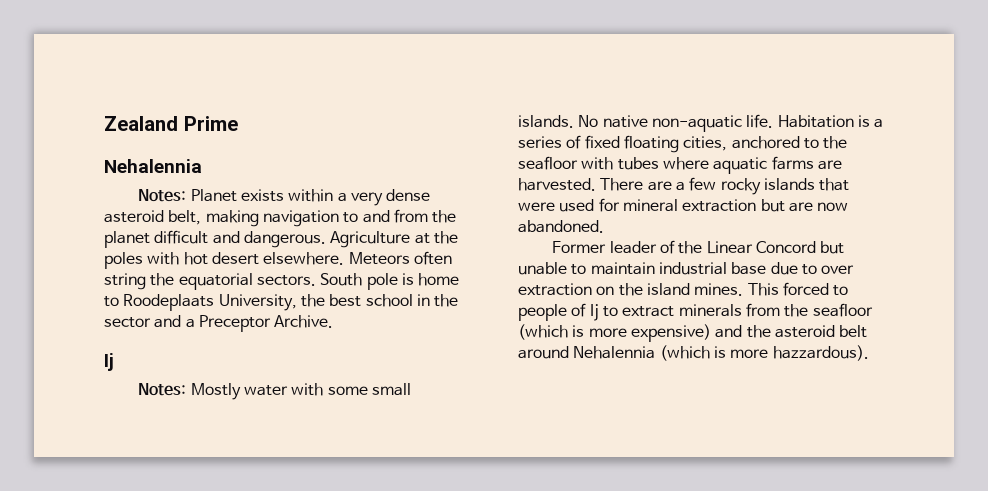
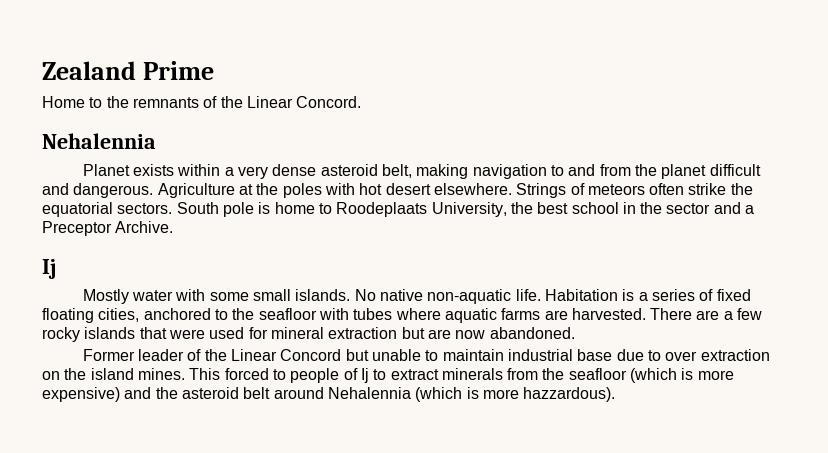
(238, 123) none -> [42,96,362,108] // Home to the remnants of the Linear Concord.
[138,189,187,202] Notes: -> (156, 141) none
[348,251,452,265] [104,273,146,290] Meteors often string -> [516,183,727,198] Strings of meteors often strike
[138,383,187,396] Notes: -> (57, 269) none

